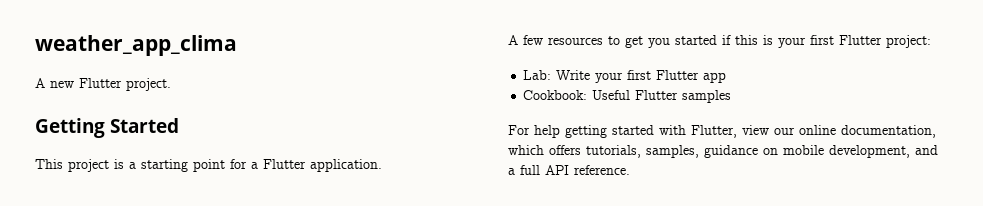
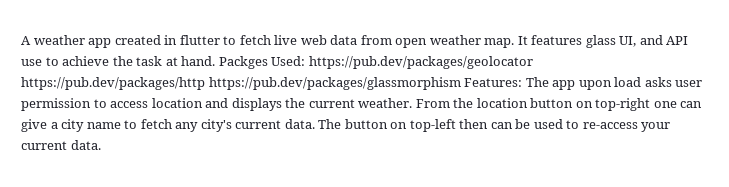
[35,35,237,56] [35,78,171,91] [35,118,179,138] [35,159,382,172] [508,35,931,48] [523,70,727,83] [523,90,732,103] [508,125,936,138] [508,145,938,158] [508,165,630,175] weather_app_clima // A new Flutter project. // Getting Started // This project is a starting point for a Flutter application. // A few resources to get you started if this is your first Flutter project: // Lab: Write your first Flutter app // Cookbook: Useful Flutter samples // For help getting started with Flutter, view our online documentation, which offers tutorials, samples, guidance on mobile development, and a full API reference. -> [21,35,689,48] [21,56,533,69] [21,77,703,90] [21,98,703,111] [21,119,671,132] [21,140,101,150] A weather app created in flutter to fetch live web data from open weather map. It features glass UI, and API use to achieve the task at hand. Packges Used: https://pub.dev/packages/geolocator https://pub.dev/packages/http https://pub.dev/packages/glassmorphism Features: The app upon load asks user permission to access location and displays the current weather. From the location button on top-right one can give a city name to fetch any city's current data. The button on top-left then can be used to re-access your current data.

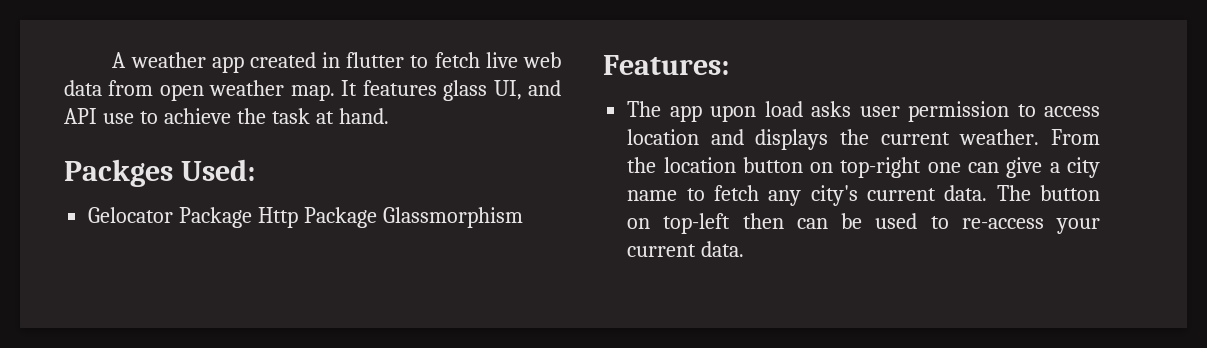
(216, 61) none -> (389, 116) //
[308,56,533,69] [21,77,461,90] https://pub.dev/packages/geolocator https://pub.dev/packages/http https://pub.dev/packages/glassmorphism -> [88,207,523,228] // Gelocator Package Http Package Glassmorphism //
(523, 82) none -> (729, 65) //

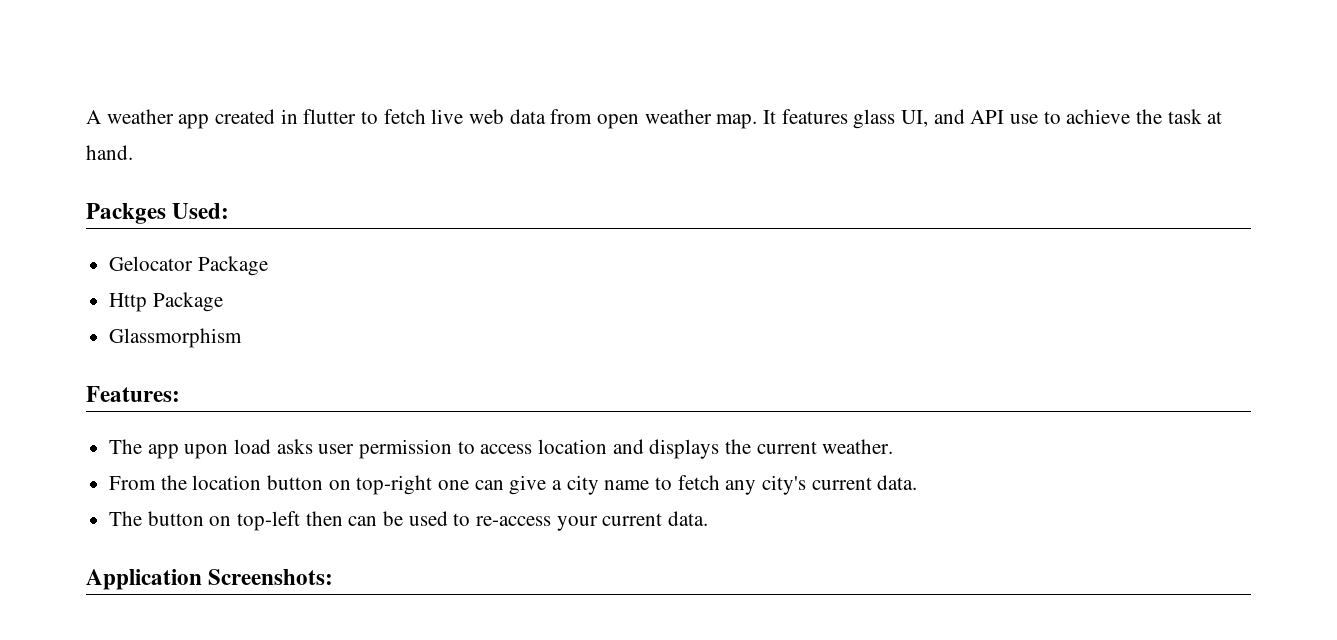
(253, 217) none -> (268, 266) //
(378, 217) none -> (223, 302) //
(1040, 137) none -> (894, 446) //
(988, 193) none -> (918, 482) //
(745, 249) none -> [86,569,334,590] // Application Screenshots:

